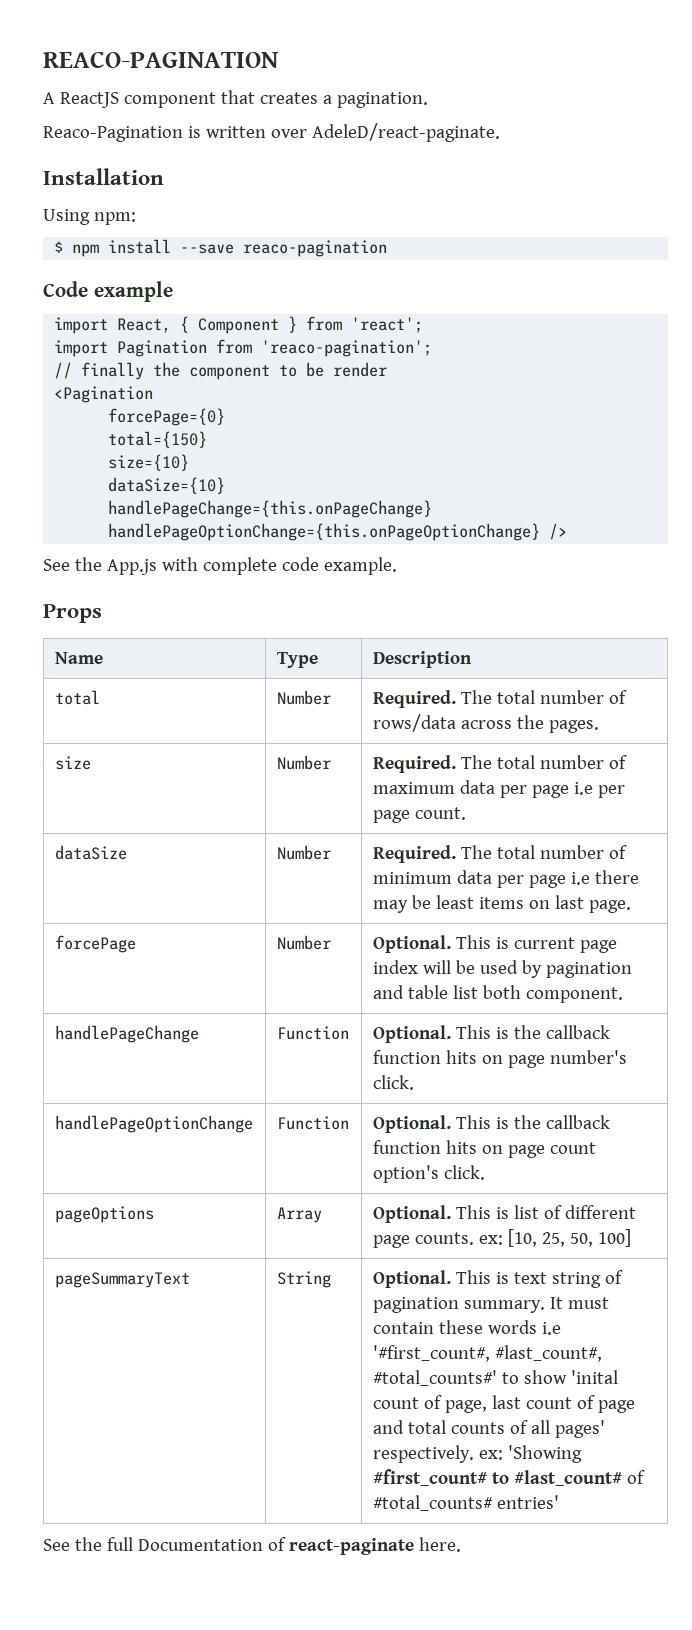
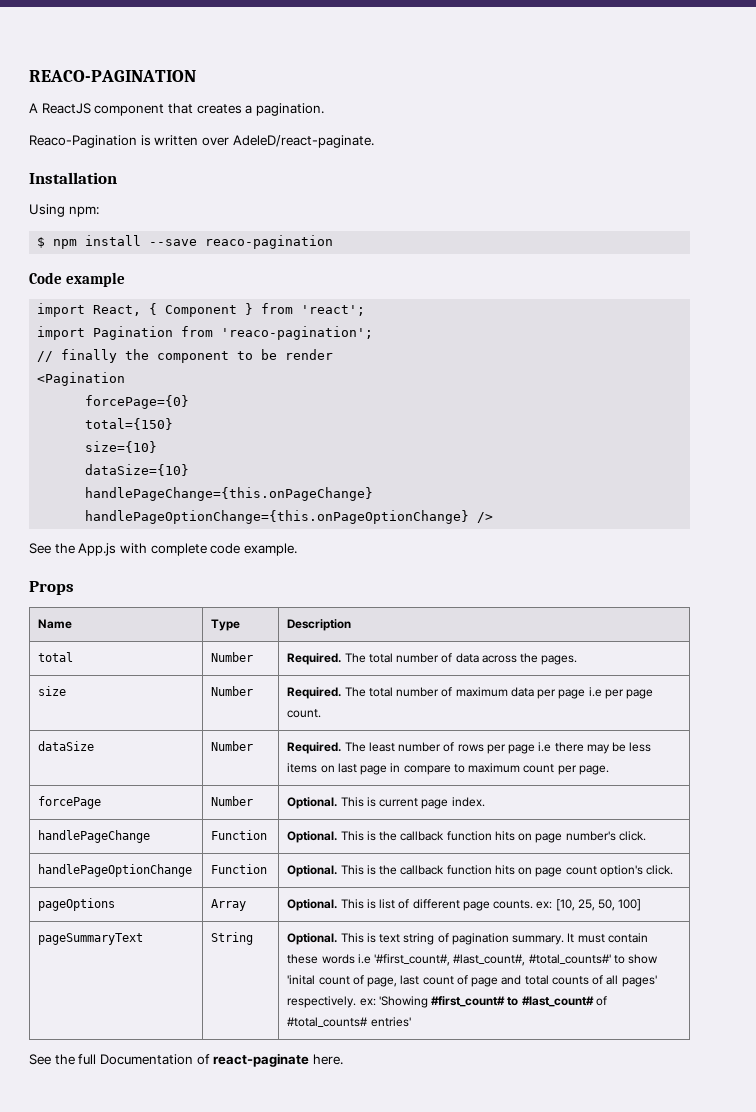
[372,714,456,732] rows/data -> [455,653,479,663] data
[496,845,627,859] [372,870,492,884] total number of minimum data -> [368,742,484,752] least number of rows
[435,895,474,909] least -> [629,742,652,752] less
(584, 902) none -> [360,763,577,775] page in compare to maximum count per
[372,960,632,978] [372,985,623,1003] index will be used by pagination and table list both component. -> [451,797,485,807] index.

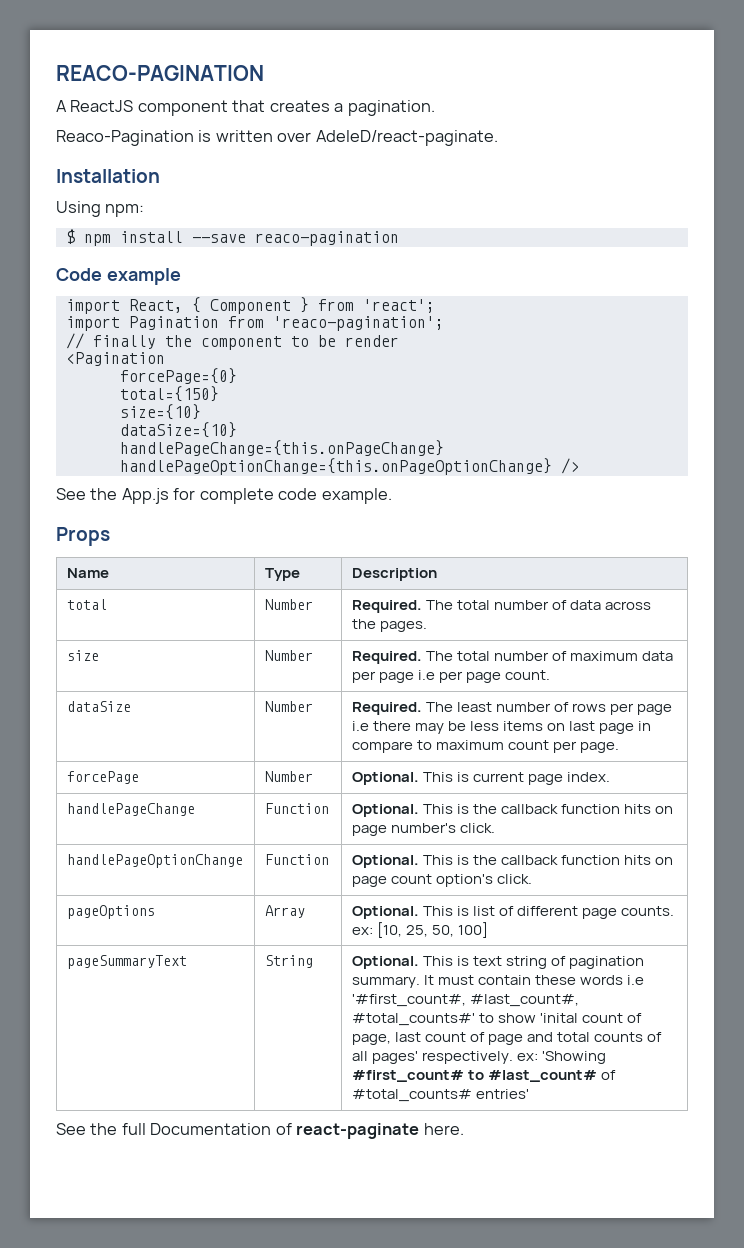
[119,543,147,554] with -> [173,488,196,500] for

